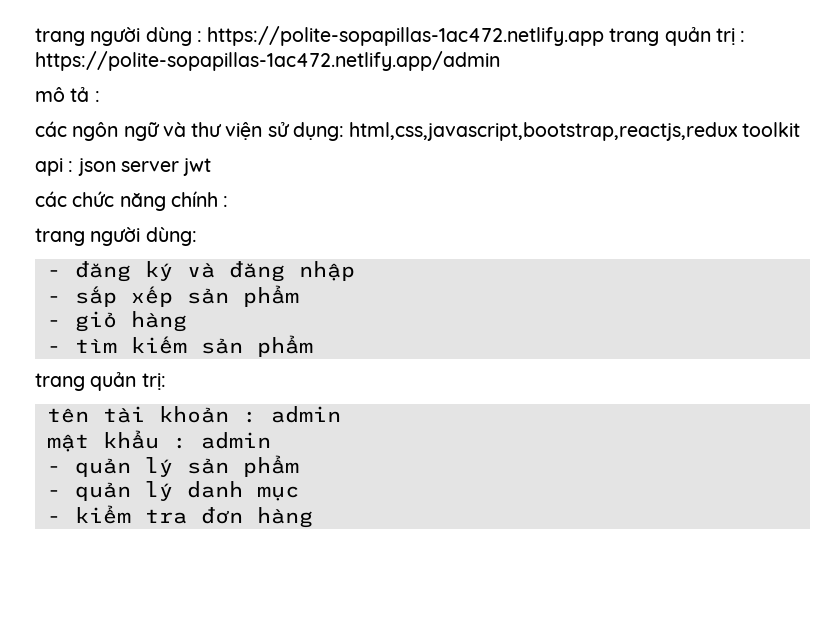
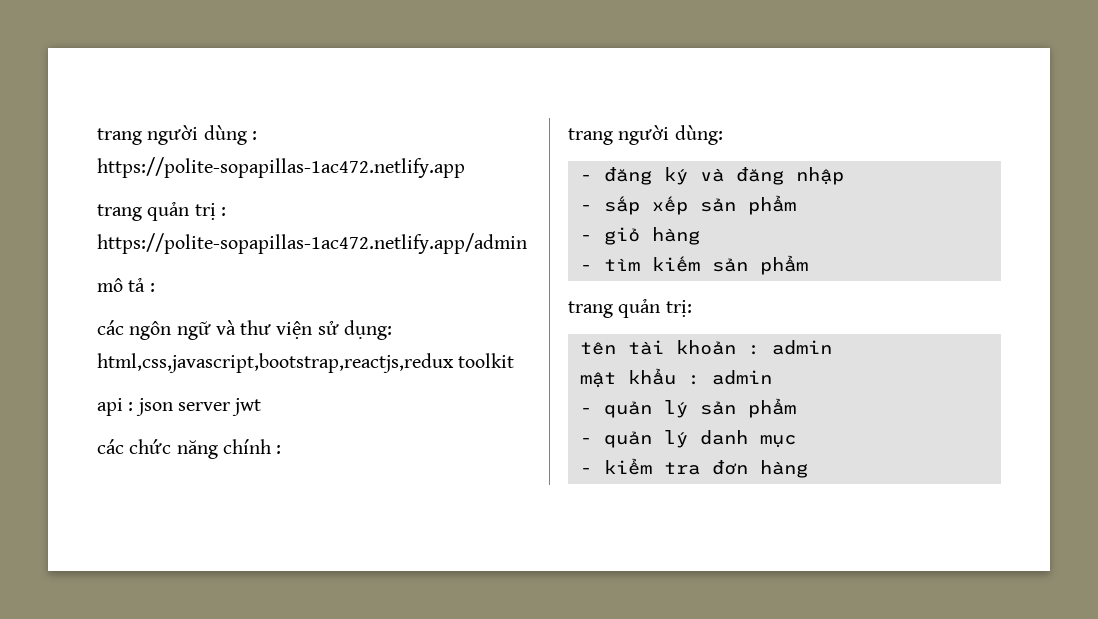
(605, 36) none -> (465, 167) //

